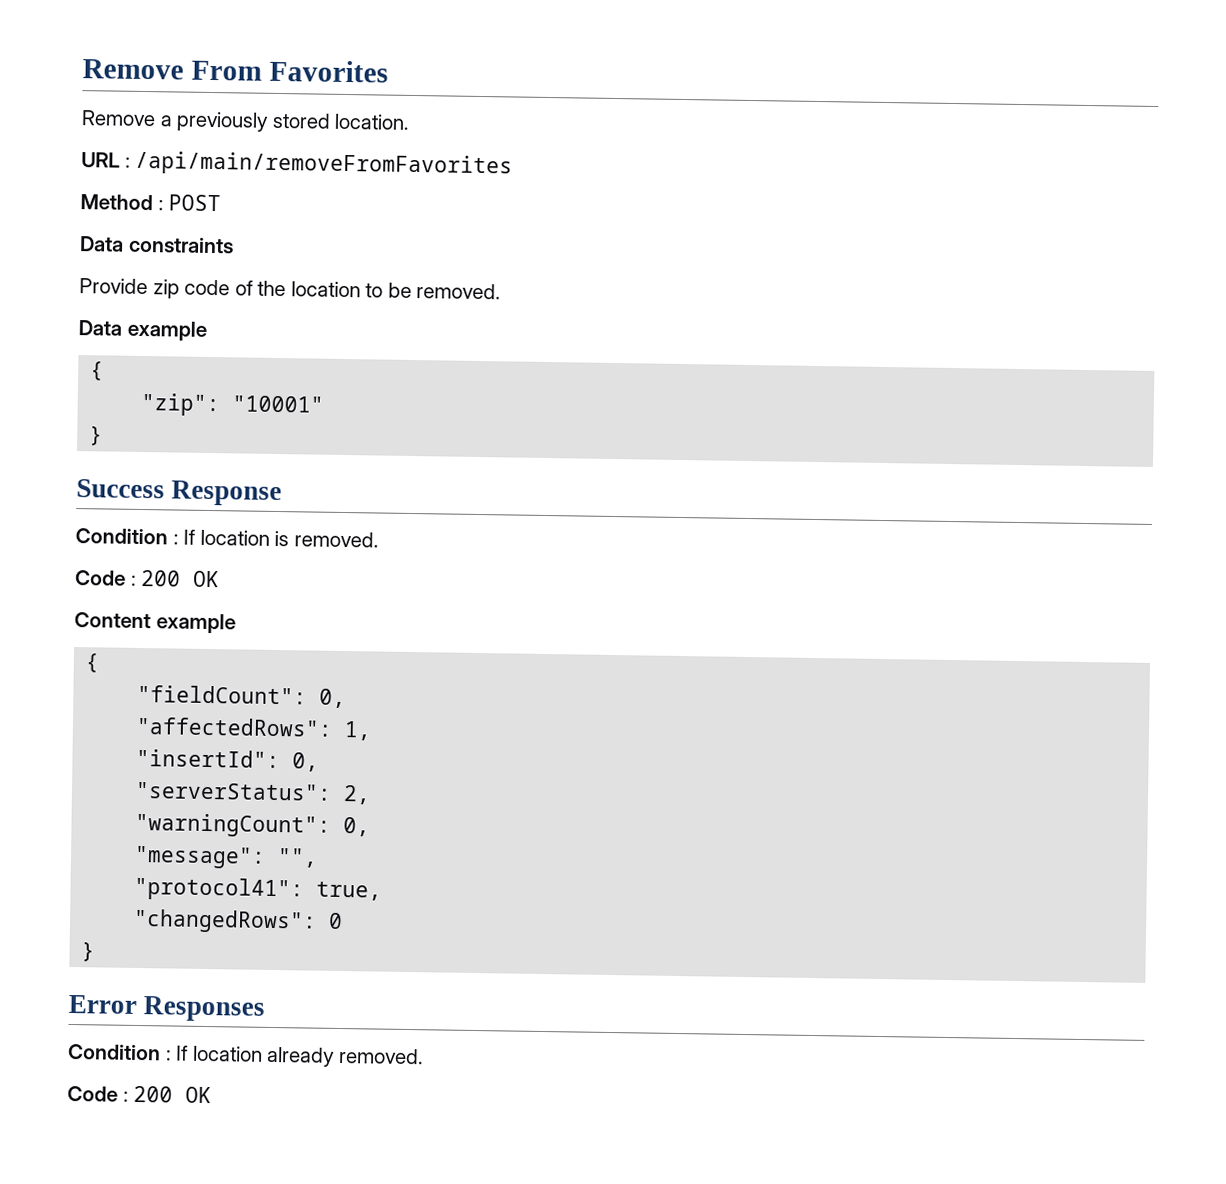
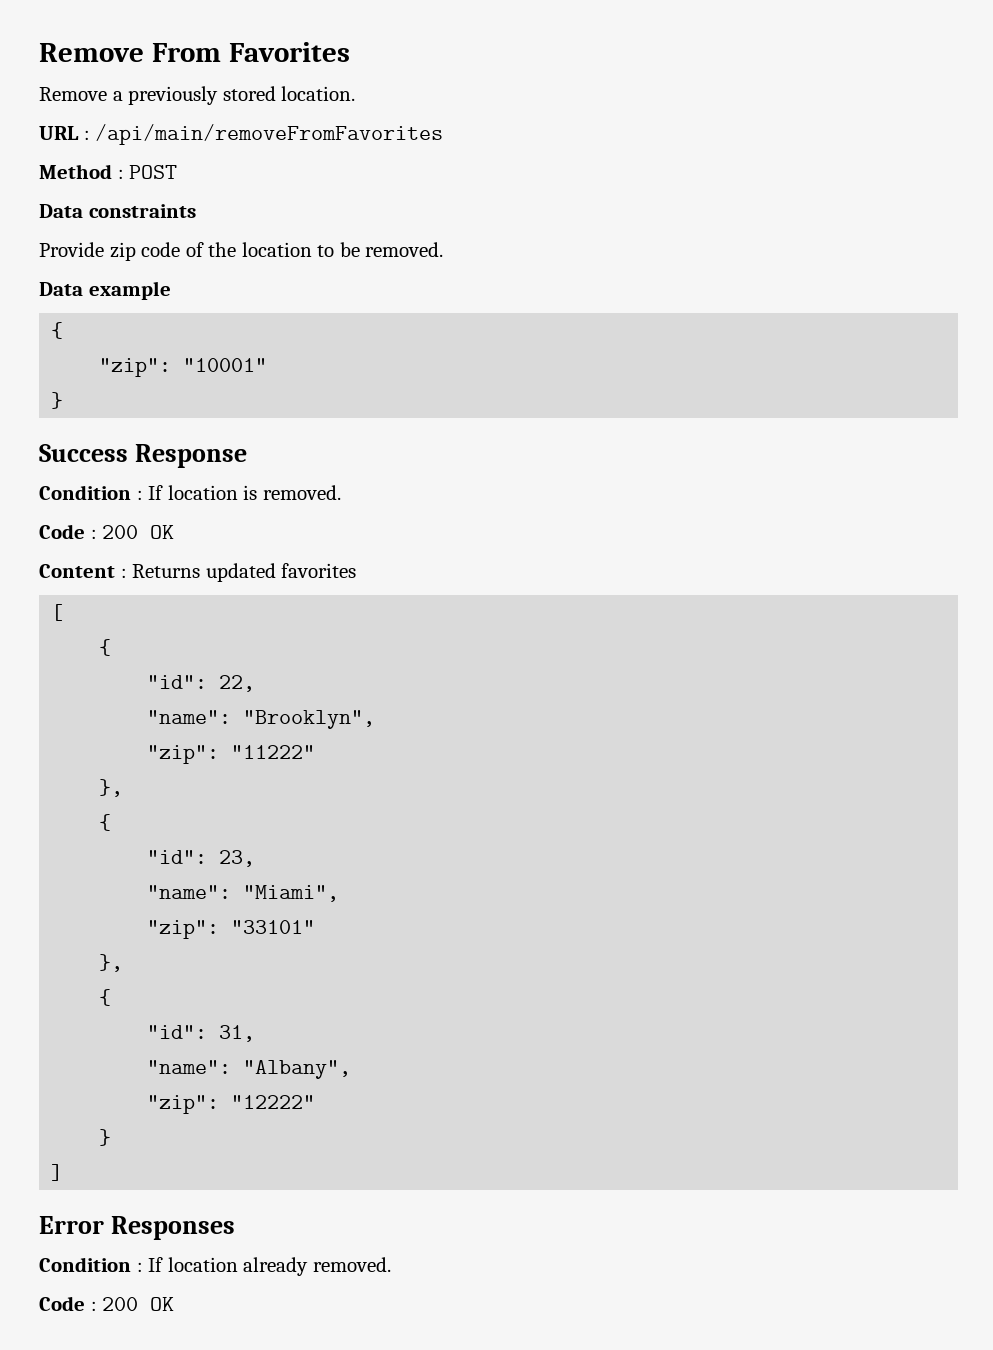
[155,613,236,634] [85,653,101,673] [137,684,347,709] [136,716,373,741] [136,748,320,772] [135,781,372,805] [135,812,371,838] [134,845,319,869] [134,876,383,902] [133,908,344,934] [81,942,96,962] example // { // "fieldCount": 0, // "affectedRows": 1, // "insertId": 0, // "serverStatus": 2, // "warningCount": 0, // "message": "", // "protocol41": true, // "changedRows": 0 // } -> [120,563,357,582] [51,604,64,621] [99,639,112,656] [147,675,256,692] [147,710,376,729] [147,745,316,764] [99,779,124,797] [99,814,112,831] [147,850,256,867] [147,885,340,902] [147,920,316,939] [99,954,124,972] [99,989,112,1006] [147,1025,256,1042] [147,1060,352,1079] [147,1095,316,1114] [99,1129,112,1146] [51,1164,64,1181] : Returns updated favorites // [ // { // "id": 22, // "name": "Brooklyn", // "zip": "11222" // }, // { // "id": 23, // "name": "Miami", // "zip": "33101" // }, // { // "id": 31, // "name": "Albany", // "zip": "12222" // } // ]

